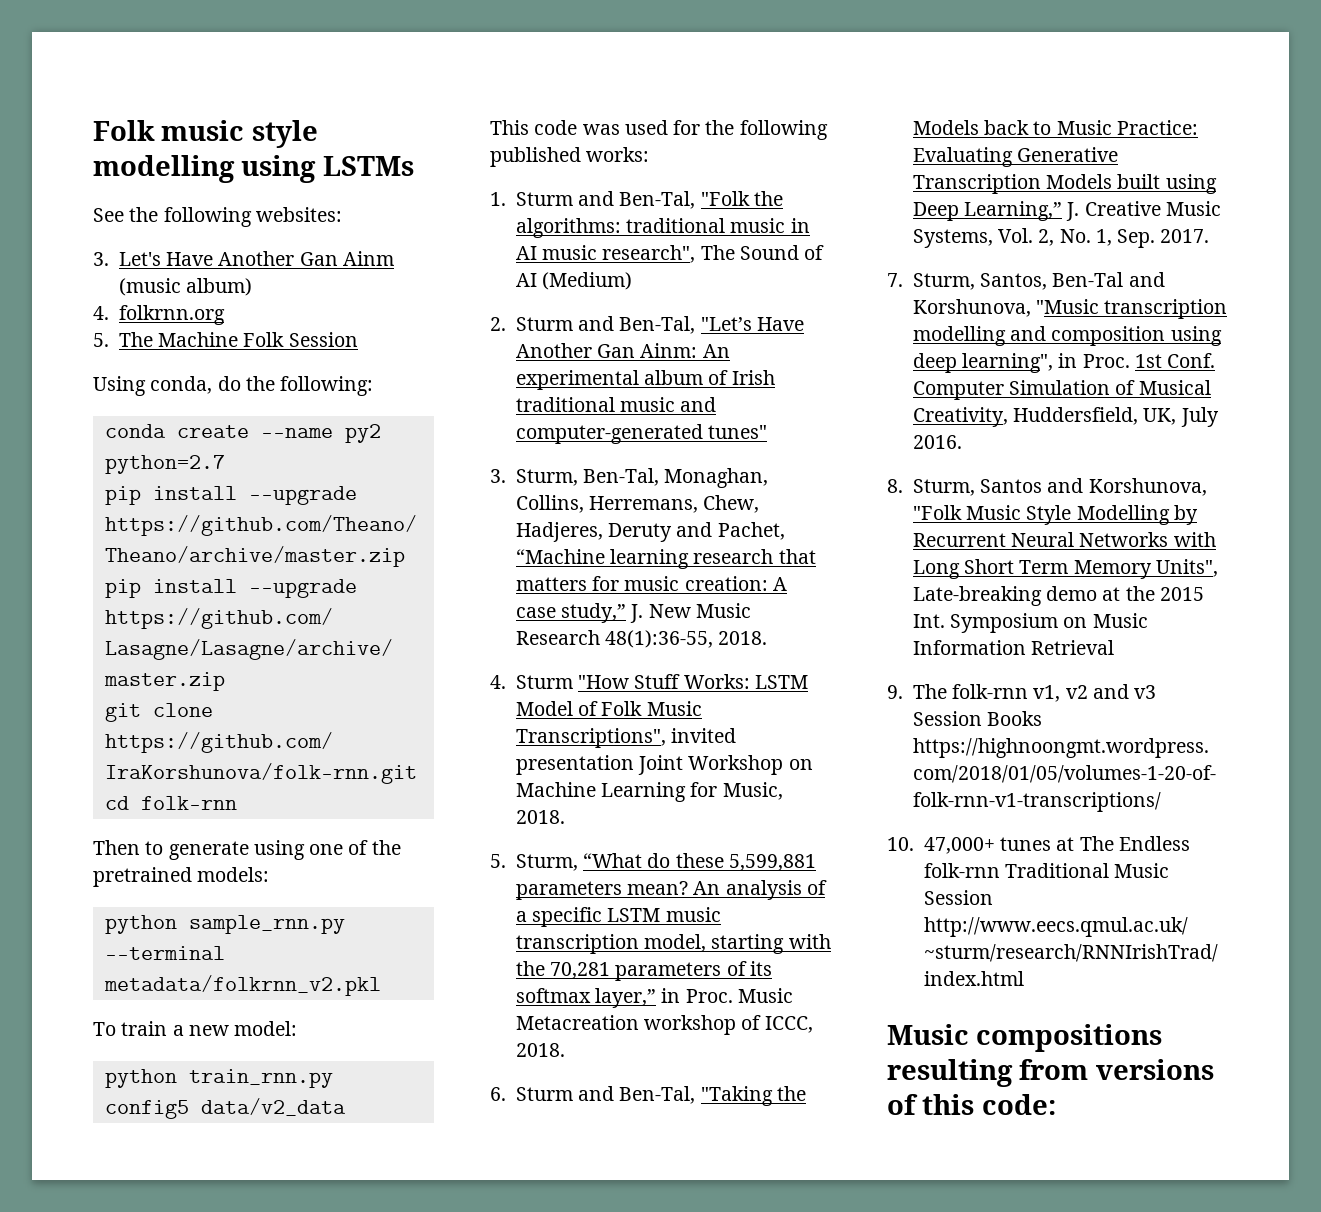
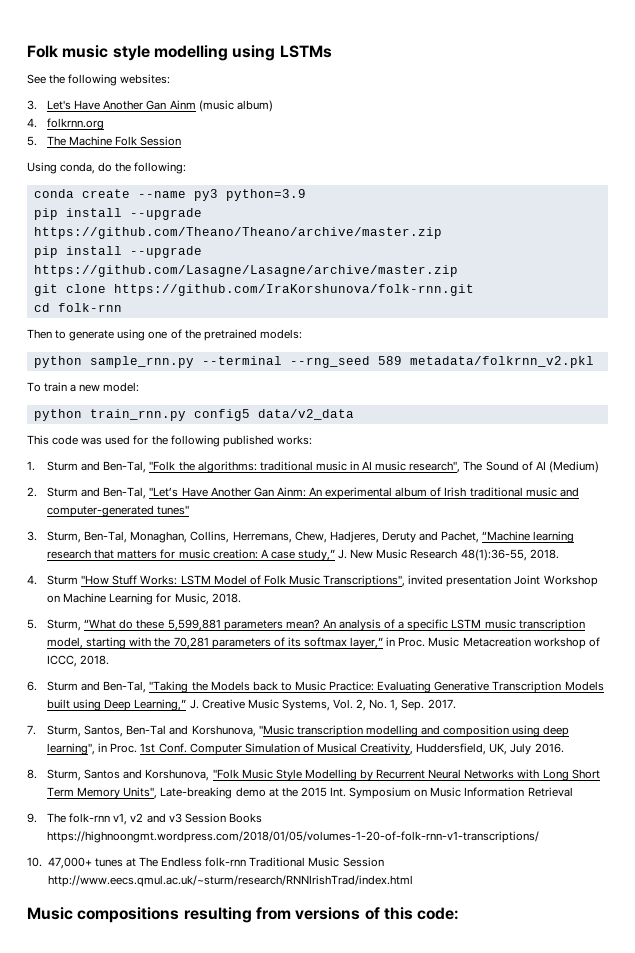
[344,424,381,443] [104,455,225,474] py2 python=2.7 -> [193,189,306,201] py3 python=3.9
(225, 953) none -> [289,356,402,368] --rng_seed 589

